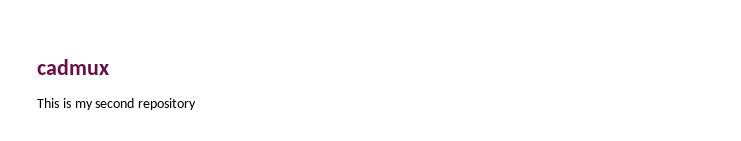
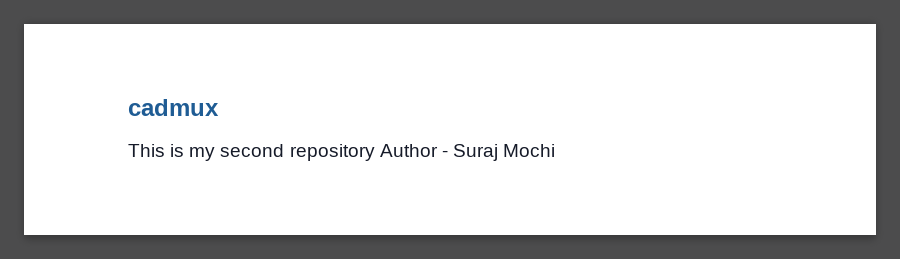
(197, 104) none -> [379,144,556,161] Author - Suraj Mochi

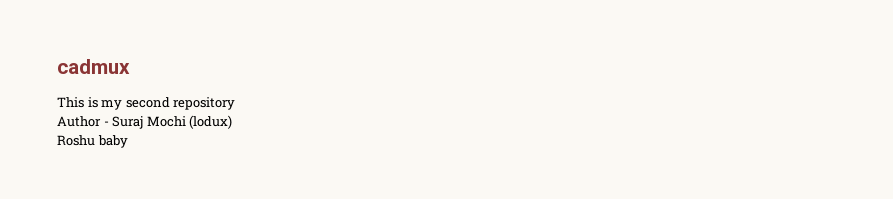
(375, 152) none -> (236, 103) //
(556, 150) none -> [189,115,233,129] [57,135,128,148] (lodux) // Roshu baby

